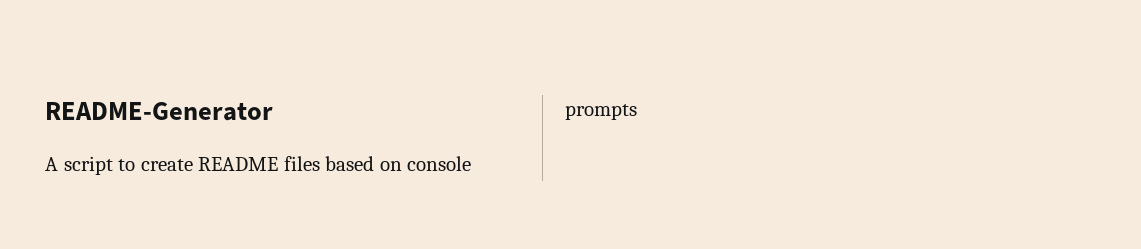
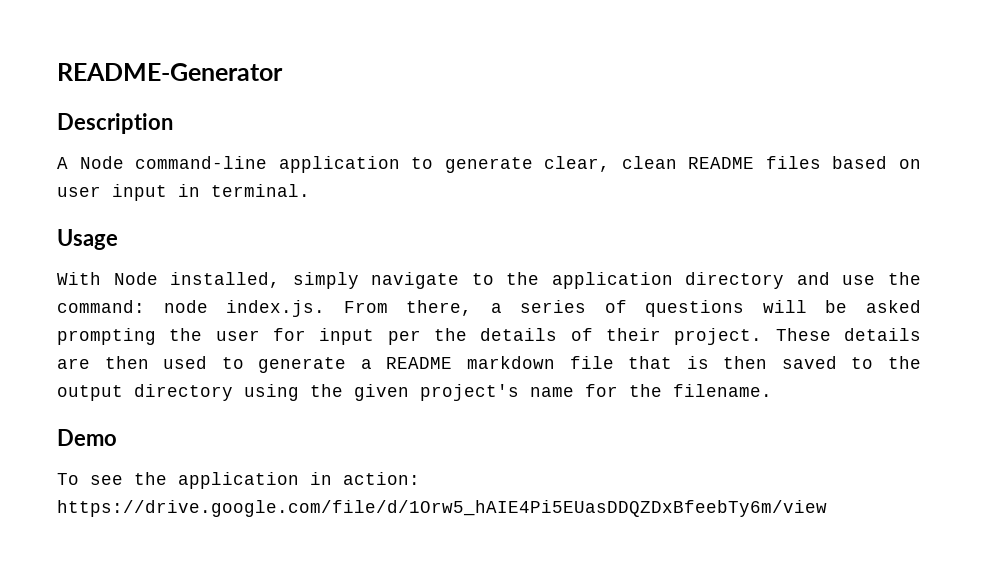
(273, 111) none -> [57,113,173,134] // Description
[63,156,472,175] [565,104,637,120] script to create README files based on console prompts -> [79,156,921,173] [57,184,310,201] [57,229,118,250] [57,272,921,289] [57,300,921,317] [57,328,922,345] [57,356,921,373] [57,384,772,401] [57,429,117,446] [57,472,420,489] [57,500,827,517] Node command-line application to generate clear, clean README files based on user input in terminal. // Usage // With Node installed, simply navigate to the application directory and use the command: node index.js. From there, a series of questions will be asked prompting the user for input per the details of their project. These details are then used to generate a README markdown file that is then saved to the output directory using the given project's name for the filename. // Demo // To see the application in action: https://drive.google.com/file/d/1Orw5_hAIE4Pi5EUasDDQZDxBfeebTy6m/view

